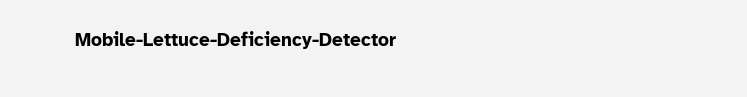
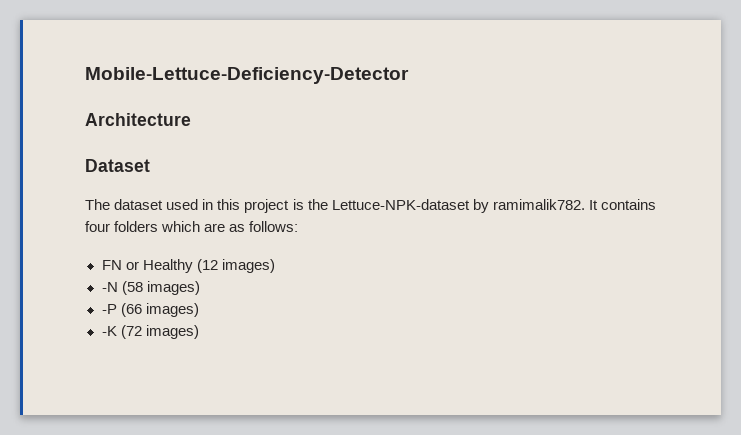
(396, 40) none -> [85,113,191,126] [85,159,150,172] [85,199,656,213] [85,221,299,232] [101,259,275,273] [101,281,200,295] [101,303,199,317] [101,325,199,339] // Architecture // Dataset // The dataset used in this project is the Lettuce-NPK-dataset by ramimalik782. It contains four folders which are as follows: // FN or Healthy (12 images) // -N (58 images) // -P (66 images) // -K (72 images)

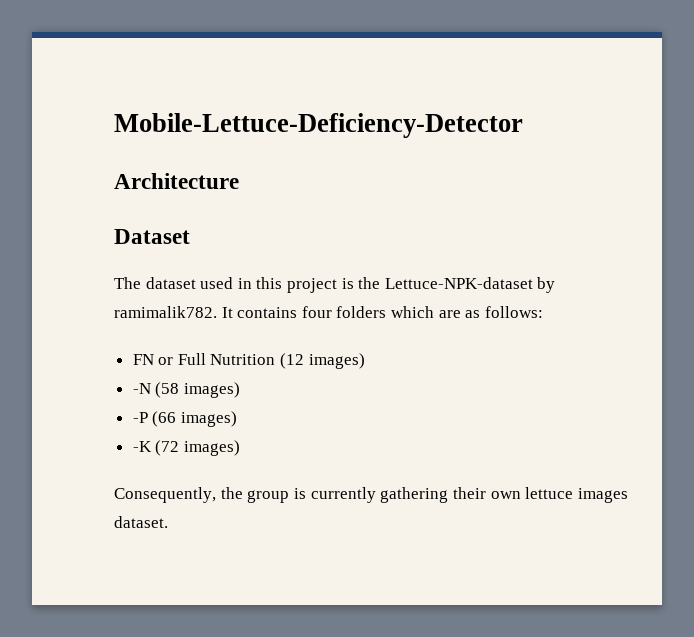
[142,259,193,273] Healthy -> [177,353,276,365] Full Nutrition
(199, 332) none -> [114,487,628,503] [114,516,168,528] // Consequently, the group is currently gathering their own lettuce images dataset.

